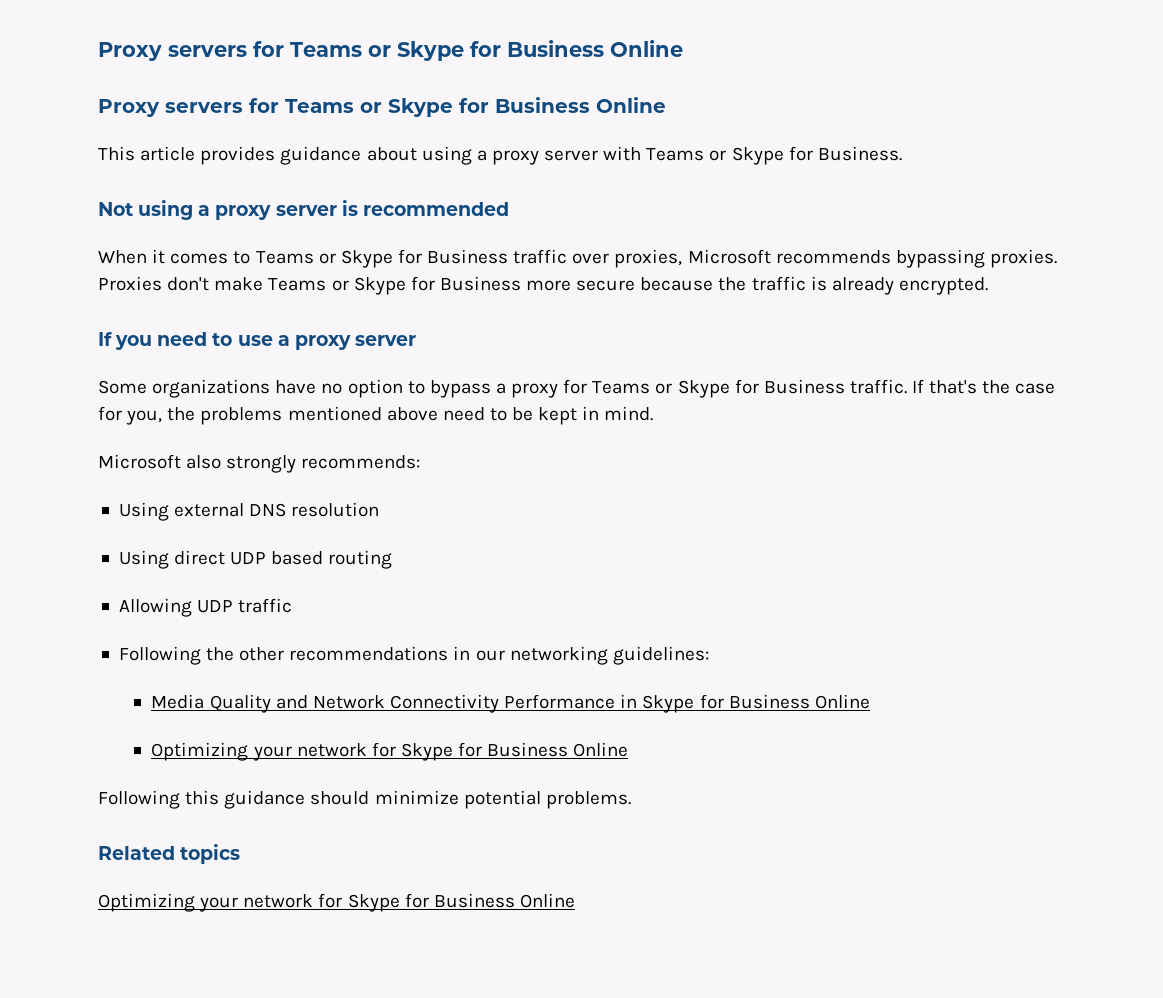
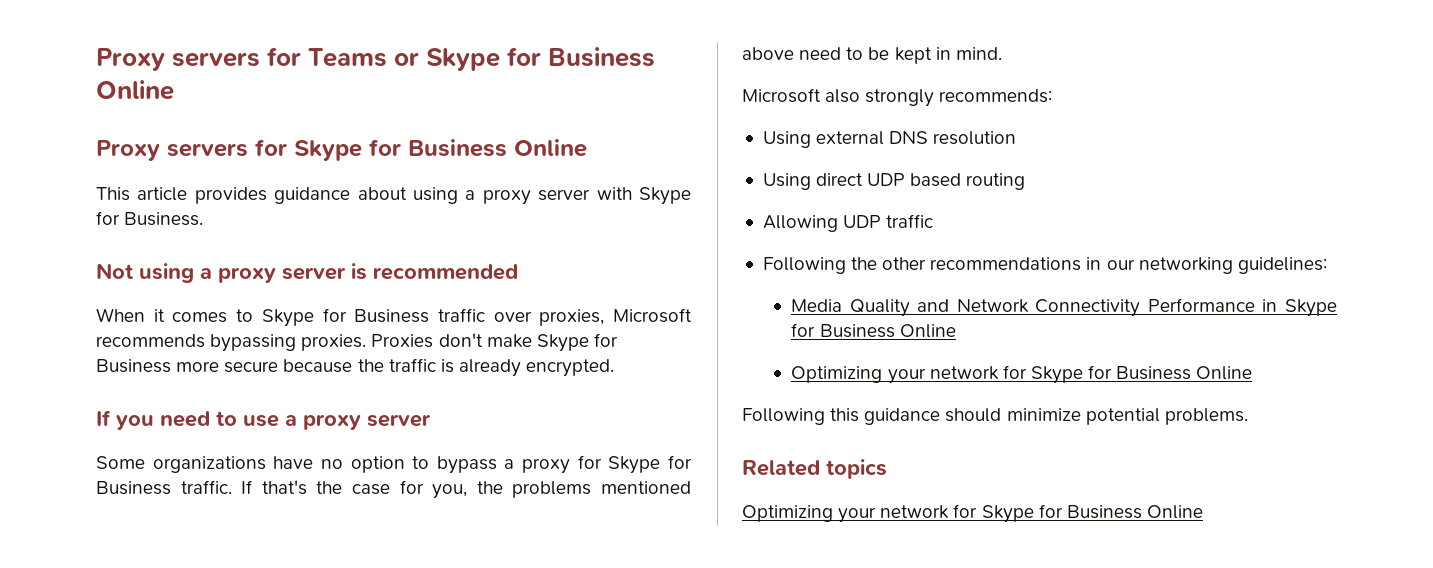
[285,99,382,113] Teams or -> (287, 147) none
[646,148,727,161] Teams or -> (632, 193) none
[255,251,336,264] Teams or -> (254, 315) none
[268,278,349,291] Teams or -> (532, 341) none
[592,381,673,394] Teams or -> (602, 462) none

